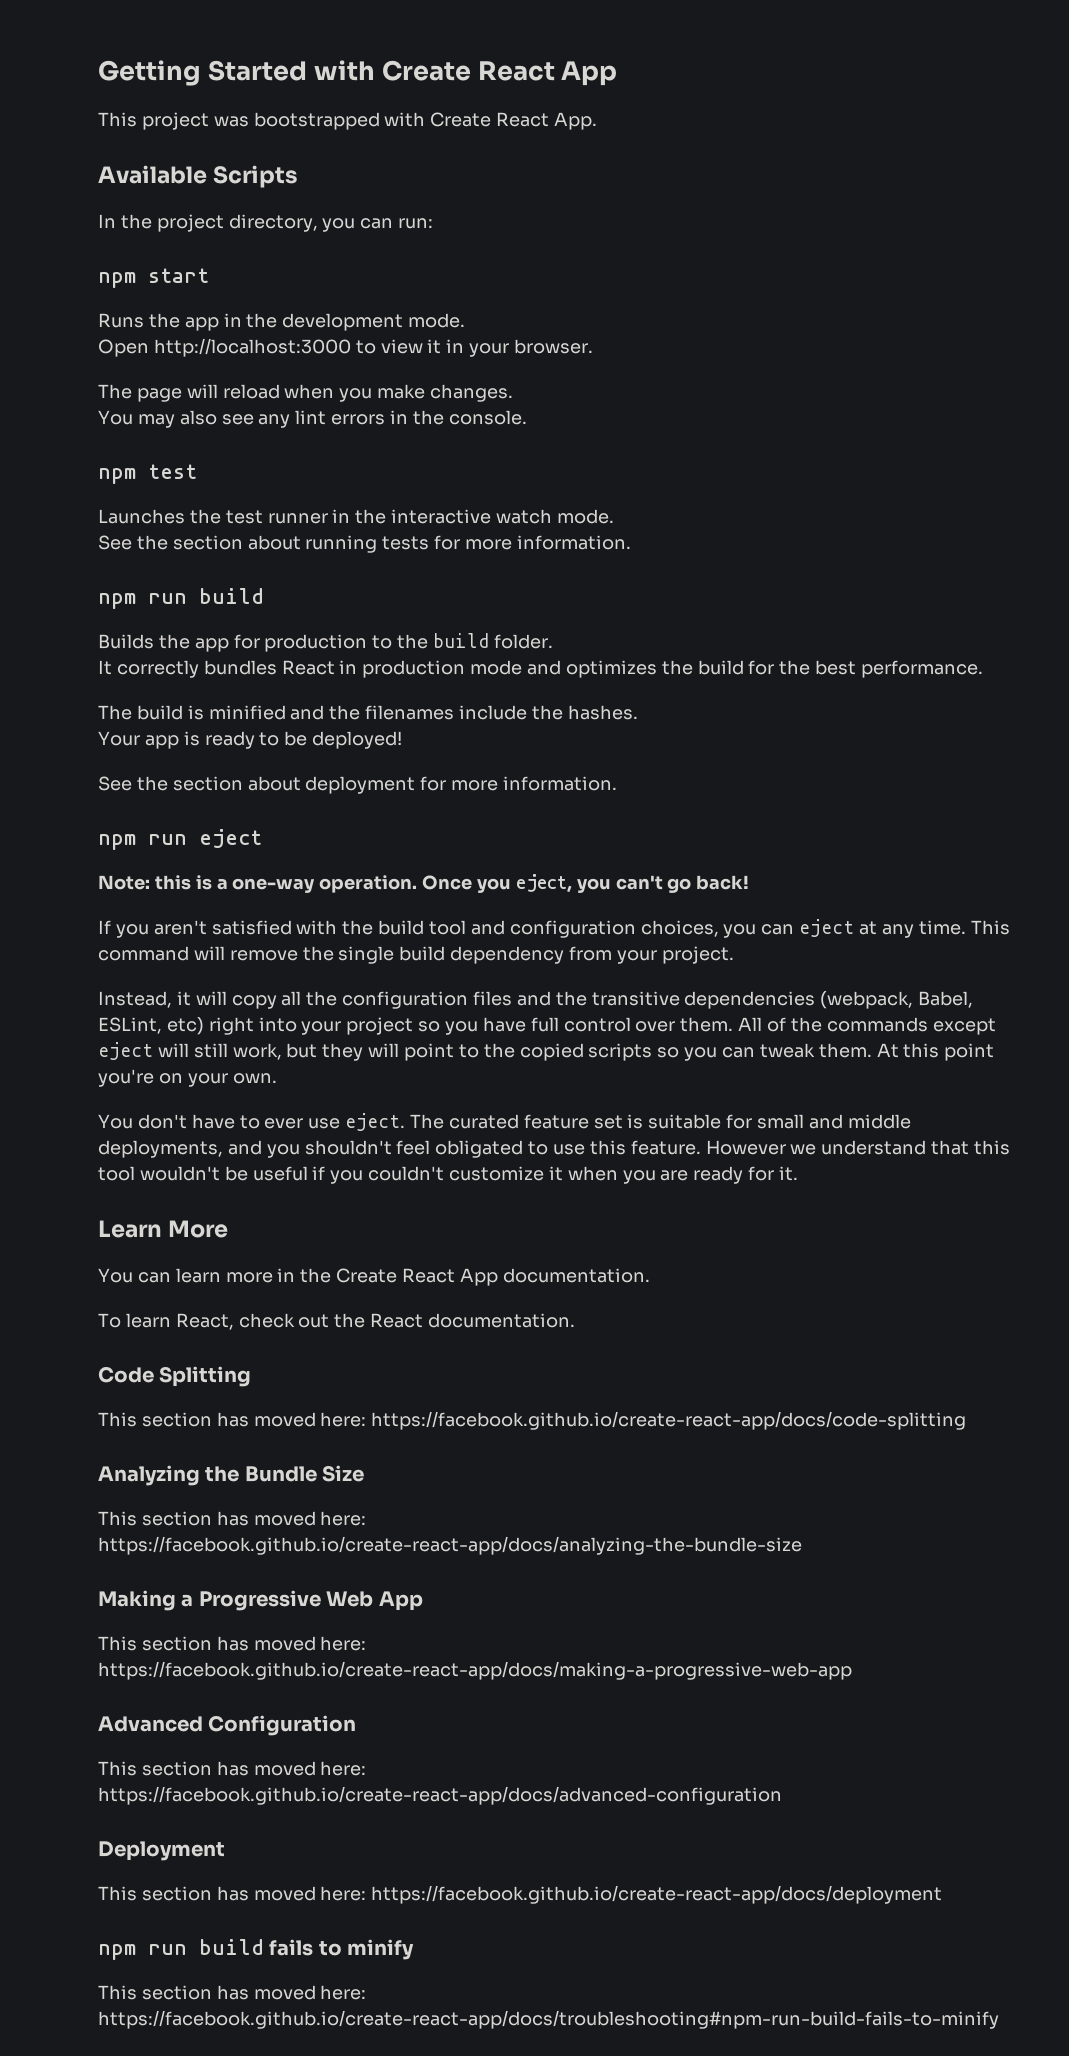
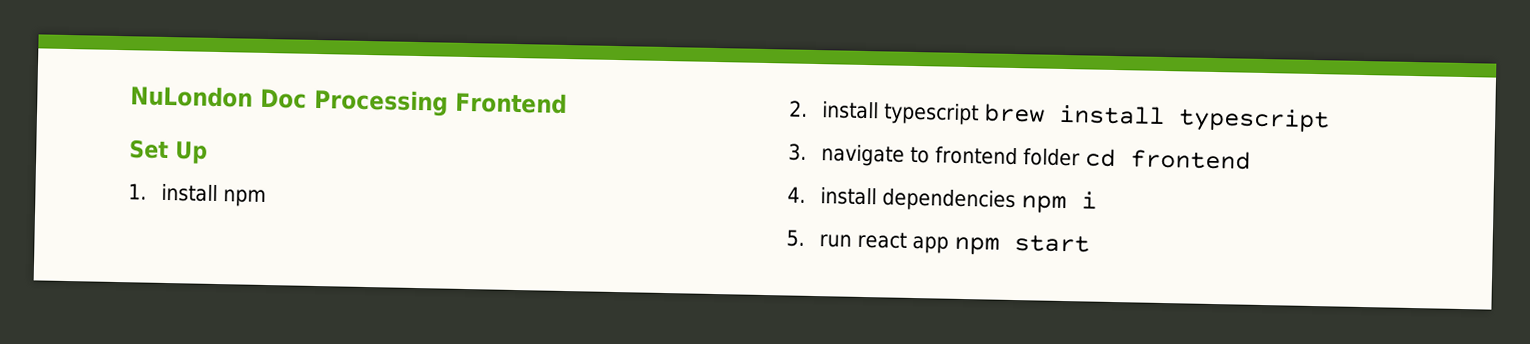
[98,60,618,86] [98,112,598,130] [98,165,299,188] [98,214,434,232] [98,268,209,288] [98,313,466,331] [98,338,594,357] [98,384,514,402] [98,410,527,428] [98,464,197,484] [98,509,614,524] [98,535,631,553] [98,588,264,609] [98,633,553,652] [98,660,984,678] [98,705,638,720] [98,731,403,749] [98,776,618,794] [98,829,262,850] [98,874,750,893] [98,919,1010,938] [98,946,734,964] [98,991,974,1009] [98,1017,996,1035] [98,1042,995,1061] [98,1069,277,1087] [98,1113,911,1131] [98,1140,1011,1158] [98,1166,799,1184] [98,1220,229,1238] [98,1268,650,1286] [98,1313,576,1330] [98,1366,252,1387] [98,1411,967,1430] [98,1465,365,1486] [98,1511,367,1526] [98,1536,802,1555] [98,1590,423,1611] [98,1636,367,1651] [98,1661,852,1680] [98,1715,357,1736] [98,1761,367,1776] [98,1786,782,1805] [98,1841,225,1861] [98,1885,943,1904] [98,1939,415,1960] [98,1985,367,2000] [98,2010,999,2029] Getting Started with Create React App // This project was bootstrapped with Create React App. // Available Scripts // In the project directory, you can run: // npm start // Runs the app in the development mode. // Open http://localhost:3000 to view it in your browser. // The page will reload when you make changes. // You may also see any lint errors in the console. // npm test // Launches the test runner in the interactive watch mode. // See the section about running tests for more information. // npm run build // Builds the app for production to the build folder. // It correctly bundles React in production mode and optimizes the build for the best performance. // The build is minified and the filenames include the hashes. // Your app is ready to be deployed! // See the section about deployment for more information. // npm run eject // Note: this is a one-way operation. Once you eject, you can't go back! // If you aren't satisfied with the build tool and configuration choices, you can eject at any time. This command will remove the single build dependency from your project. // Instead, it will copy all the configuration files and the transitive dependencies (webpack, Babel, ESLint, etc) right into your project so you have full control over them. All of the commands except eject will still work, but they will point to the copied scripts so you can tweak them. At this point you're on your own. // You don't have to ever use eject. The curated feature set is suitable for small and middle deployments, and you shouldn't feel obligated to use this feature. However we understand that this tool wouldn't be useful if you couldn't customize it when you are ready for it. // Learn More // You can learn more in the Create React App documentation. // To learn React, check out the React documentation. // Code Splitting // This section has moved here: https://facebook.github.io/create-react-app/docs/code-splitting // Analyzing the Bundle Size // This section has moved here: https://facebook.github.io/create-react-app/docs/analyzing-the-bundle-size // Making a Progressive Web App // This section has moved here: https://facebook.github.io/create-react-app/docs/making-a-progressive-web-app // Advanced Configuration // This section has moved here: https://facebook.github.io/create-react-app/docs/advanced-configuration // Deployment // This section has moved here: https://facebook.github.io/create-react-app/docs/deployment // npm run build fails to minify // This section has moved here: https://facebook.github.io/create-react-app/docs/troubleshooting#npm-run-build-fails-to-minify -> [130,85,567,117] [129,139,208,164] [128,183,266,207] [789,100,1330,134] [788,143,1251,170] [787,186,1097,214] [786,229,1090,255] NuLondon Doc Processing Frontend // Set Up // 1. install npm // 2. install typescript brew install typescript // 3. navigate to frontend folder cd frontend // 4. install dependencies npm i // 5. run react app npm start

